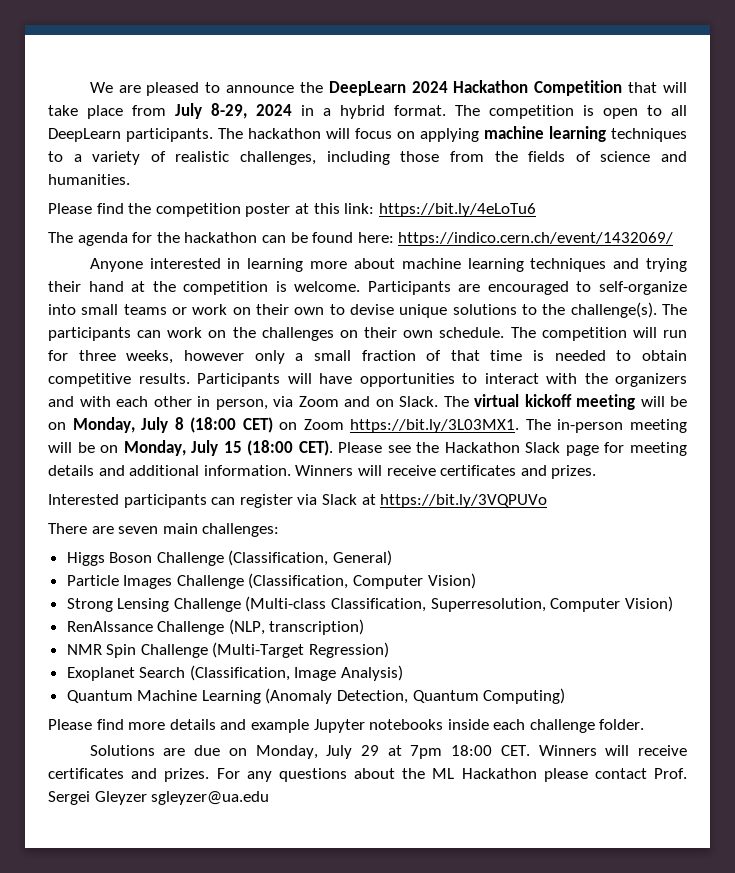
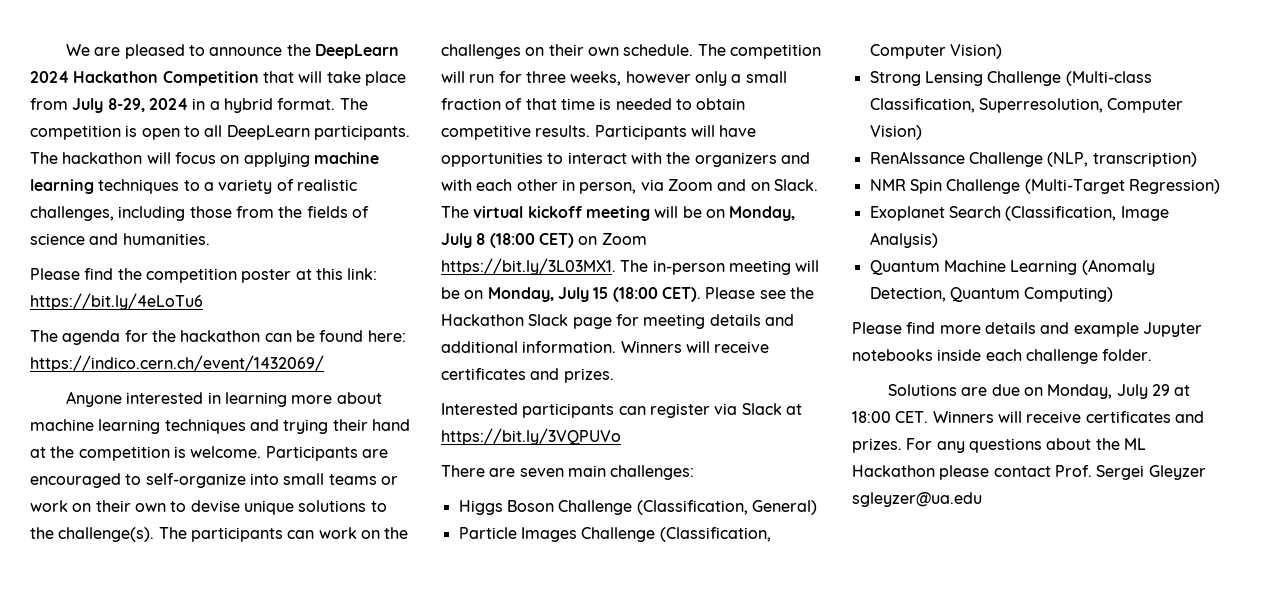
[410,745,443,759] 7pm -> (1191, 390) none

